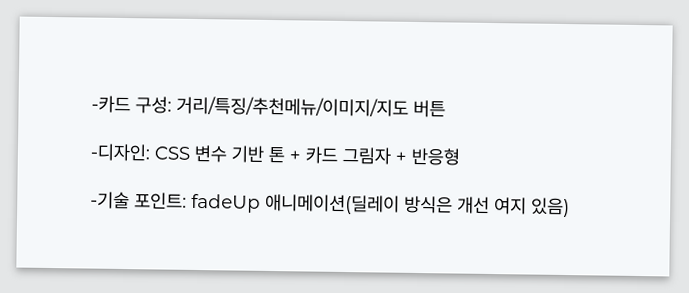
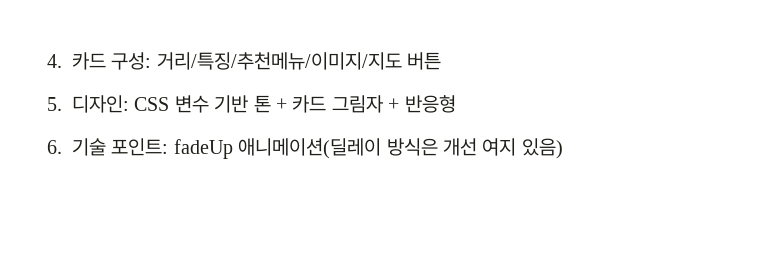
[91,95,131,114] -카드 -> [47,52,106,70] 4. 카드
[90,143,151,162] -디자인: -> [47,95,129,113] 5. 디자인:
[90,191,130,210] -기술 -> [47,138,106,156] 6. 기술

